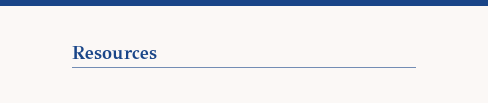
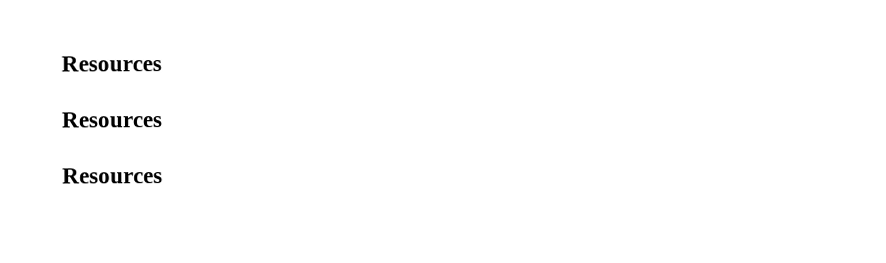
[72,46,157,60] Resources -> [61,56,162,72] [61,112,162,128] [62,168,163,184] Resources // Resources // Resources

